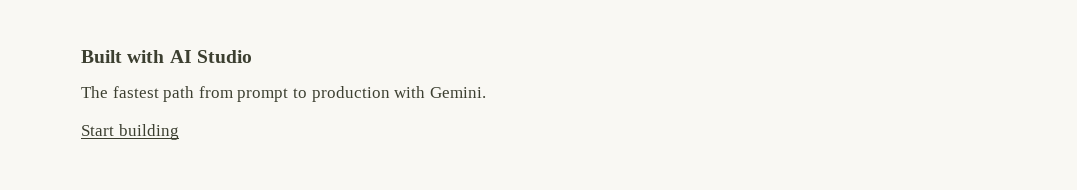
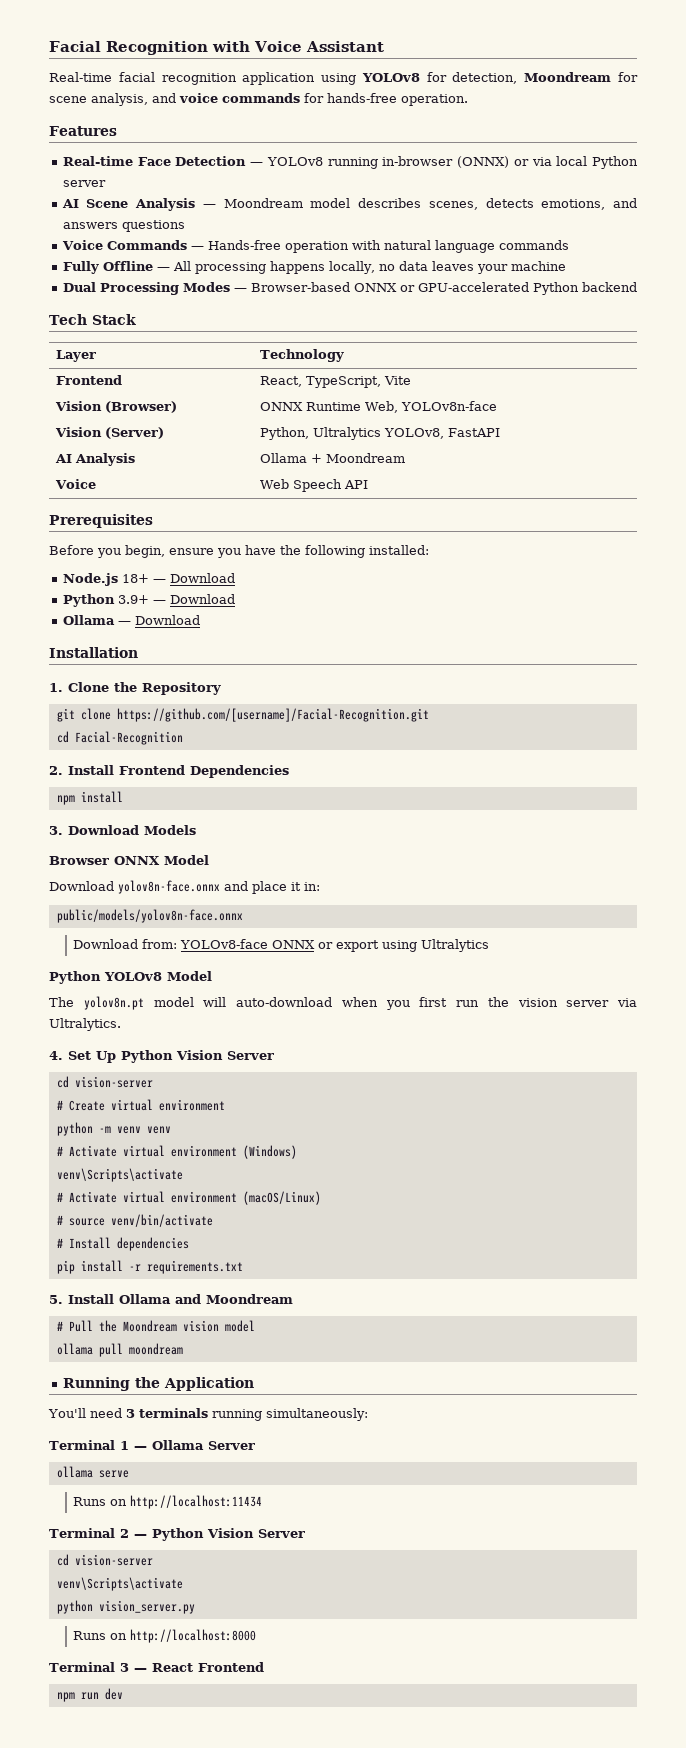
[81,50,252,63] [81,86,486,102] [81,124,179,140] Built with AI Studio // The fastest path from prompt to production with Gemini. // Start building -> [49,41,384,55] [49,72,638,85] [49,93,468,106] [49,126,117,136] [62,156,638,169] [62,180,106,187] [61,198,638,211] [62,220,185,232] [61,240,569,253] [62,261,566,274] [62,282,637,295] [49,314,136,325] [56,350,97,362] [260,349,345,362] [56,375,123,385] [260,376,412,388] [55,401,178,413] [260,401,498,413] [55,427,165,439] [260,427,501,440] [55,453,136,466] [260,453,406,463] [55,479,97,489] [260,479,369,492] [49,514,153,528] [49,545,429,558] [62,573,235,586] [62,594,235,607] [62,615,200,625] [49,647,138,658] [49,682,221,695] [56,708,429,722] [56,731,183,745] [49,765,289,778] [56,791,123,805] [49,825,196,835] [49,855,209,865] [49,880,320,894] [56,909,243,923] [73,939,490,952] [49,971,212,984] [49,996,637,1010] [49,1018,121,1031] [49,1050,274,1063] [56,1076,153,1088] [56,1099,225,1111] [56,1122,171,1136] [56,1145,297,1159] [56,1168,183,1182] [56,1191,321,1205] [56,1214,213,1227] [56,1237,189,1251] [56,1260,243,1274] [49,1294,293,1304] [56,1320,255,1332] [56,1343,183,1357] [62,1377,254,1391] [48,1408,368,1421] [49,1440,255,1450] [56,1466,129,1478] [73,1495,263,1509] [49,1528,305,1541] [56,1554,153,1566] [56,1577,183,1591] [56,1600,195,1614] [73,1629,257,1643] [49,1662,264,1672] [56,1688,123,1702] Facial Recognition with Voice Assistant // Real-time facial recognition application using YOLOv8 for detection, Moondream for scene analysis, and voice commands for hands-free operation. // Features // Real-time Face Detection — YOLOv8 running in-browser (ONNX) or via local Python server // AI Scene Analysis — Moondream model describes scenes, detects emotions, and answers questions // Voice Commands — Hands-free operation with natural language commands // Fully Offline — All processing happens locally, no data leaves your machine // Dual Processing Modes — Browser-based ONNX or GPU-accelerated Python backend // Tech Stack // Layer | Technology // Frontend | React, TypeScript, Vite // Vision (Browser) | ONNX Runtime Web, YOLOv8n-face // Vision (Server) | Python, Ultralytics YOLOv8, FastAPI // AI Analysis | Ollama + Moondream // Voice | Web Speech API // Prerequisites // Before you begin, ensure you have the following installed: // Node.js 18+ — Download // Python 3.9+ — Download // Ollama — Download // Installation // 1. Clone the Repository // git clone https://github.com/[username]/Facial-Recognition.git // cd Facial-Recognition // 2. Install Frontend Dependencies // npm install // 3. Download Models // Browser ONNX Model // Download yolov8n-face.onnx and place it in: // public/models/yolov8n-face.onnx // Download from: YOLOv8-face ONNX or export using Ultralytics // Python YOLOv8 Model // The yolov8n.pt model will auto-download when you first run the vision server via Ultralytics. // 4. Set Up Python Vision Server // cd vision-server // # Create virtual environment // python -m venv venv // # Activate virtual environment (Windows) // venv\Scripts\activate // # Activate virtual environment (macOS/Linux) // # source venv/bin/activate // # Install dependencies // pip install -r requirements.txt // 5. Install Ollama and Moondream // # Pull the Moondream vision model // ollama pull moondream // Running the Application // You'll need 3 terminals running simultaneously: // Terminal 1 — Ollama Server // ollama serve // Runs on http://localhost:11434 // Terminal 2 — Python Vision Server // cd vision-server // venv\Scripts\activate // python vision_server.py // Runs on http://localhost:8000 // Terminal 3 — React Frontend // npm run dev

